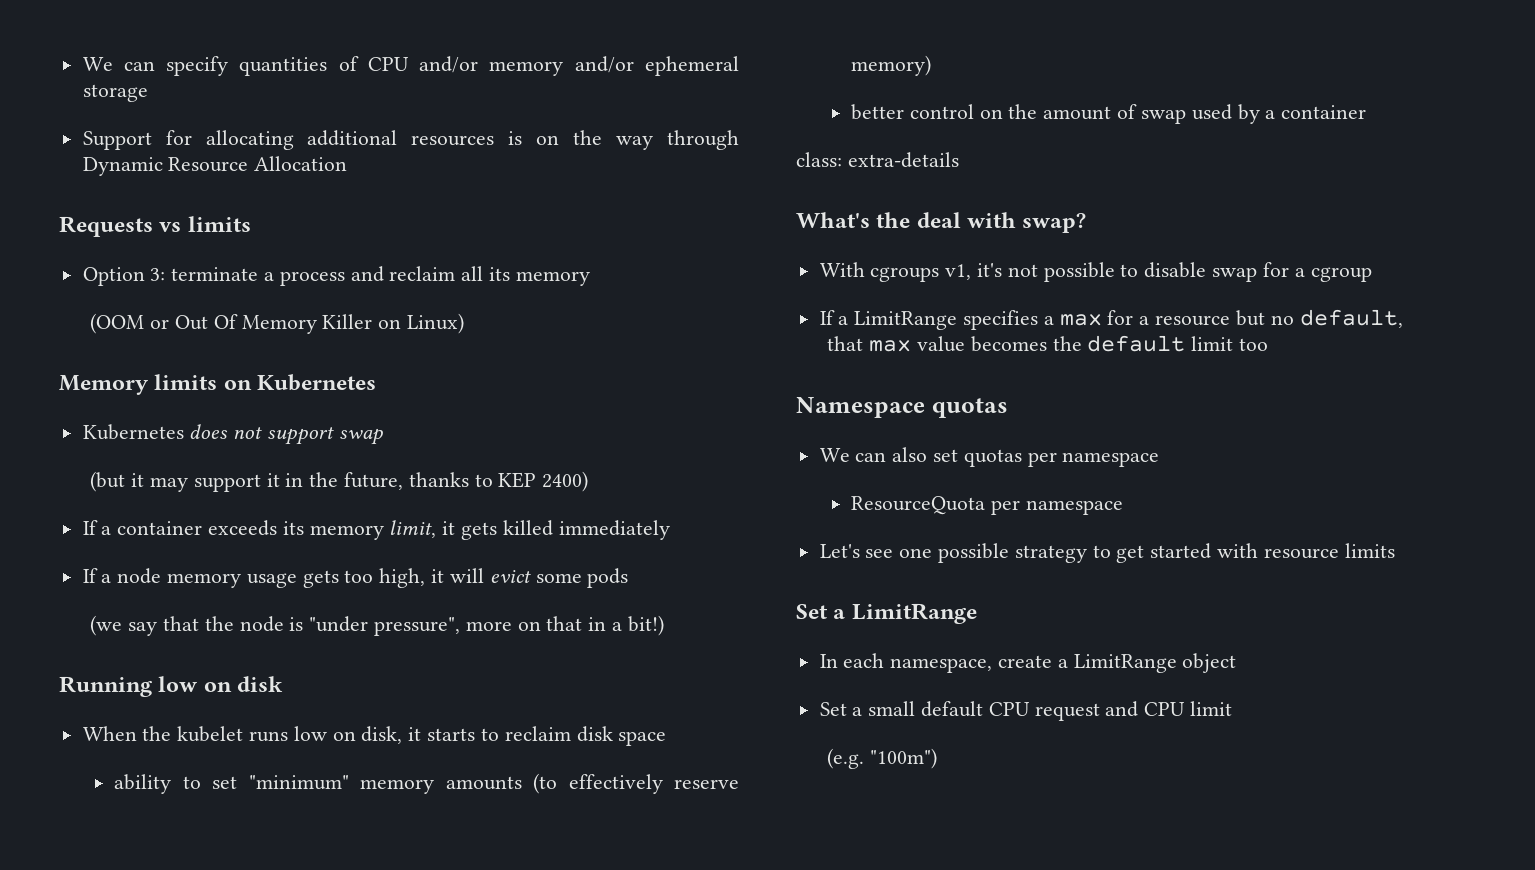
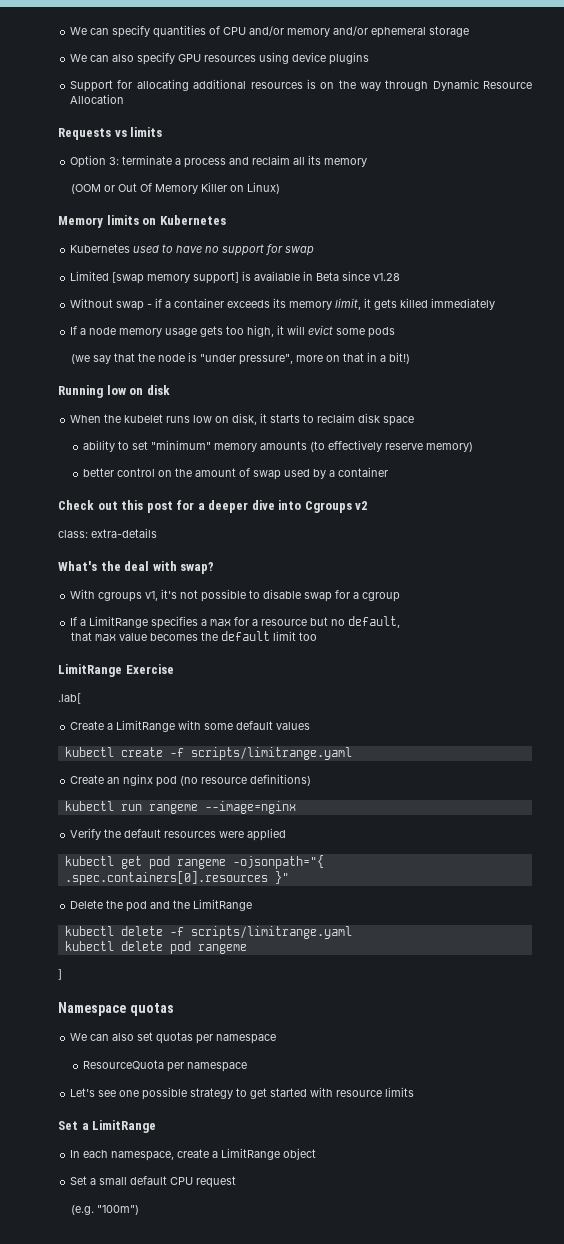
(148, 93) none -> [70,52,370,65] // We can also specify GPU resources using device plugins
[189,424,383,445] [90,471,589,492] [82,520,98,535] does not support swap // (but it may support it in the future, thanks to KEP 2400) // If -> [133,244,315,256] [70,271,401,284] [70,298,163,311] used to have no support for swap // Limited [swap memory support] is available in Beta since v1.28 // Without swap - if
(1367, 112) none -> [58,500,369,513] // Check out this post for a deeper dive into Cgroups v2
(1269, 344) none -> [58,664,174,677] [58,693,81,704] [70,720,311,732] [64,747,352,760] [70,774,312,787] [64,801,296,814] [70,828,287,841] [64,855,324,869] [64,871,289,885] [70,899,253,912] [64,926,352,939] [64,941,247,954] [58,969,62,980] // LimitRange Exercise // .lab[ // Create a LimitRange with some default values // kubectl create -f scripts/limitrange.yaml // Create an nginx pod (no resource definitions) // kubectl run rangeme --image=nginx // Verify the default resources were applied // kubectl get pod rangeme -ojsonpath="{ .spec.containers[0].resources }" // Delete the pod and the LimitRange // kubectl delete -f scripts/limitrange.yaml // kubectl delete pod rangeme // ]
[1105,701,1233,717] and CPU limit -> (237, 1182) none

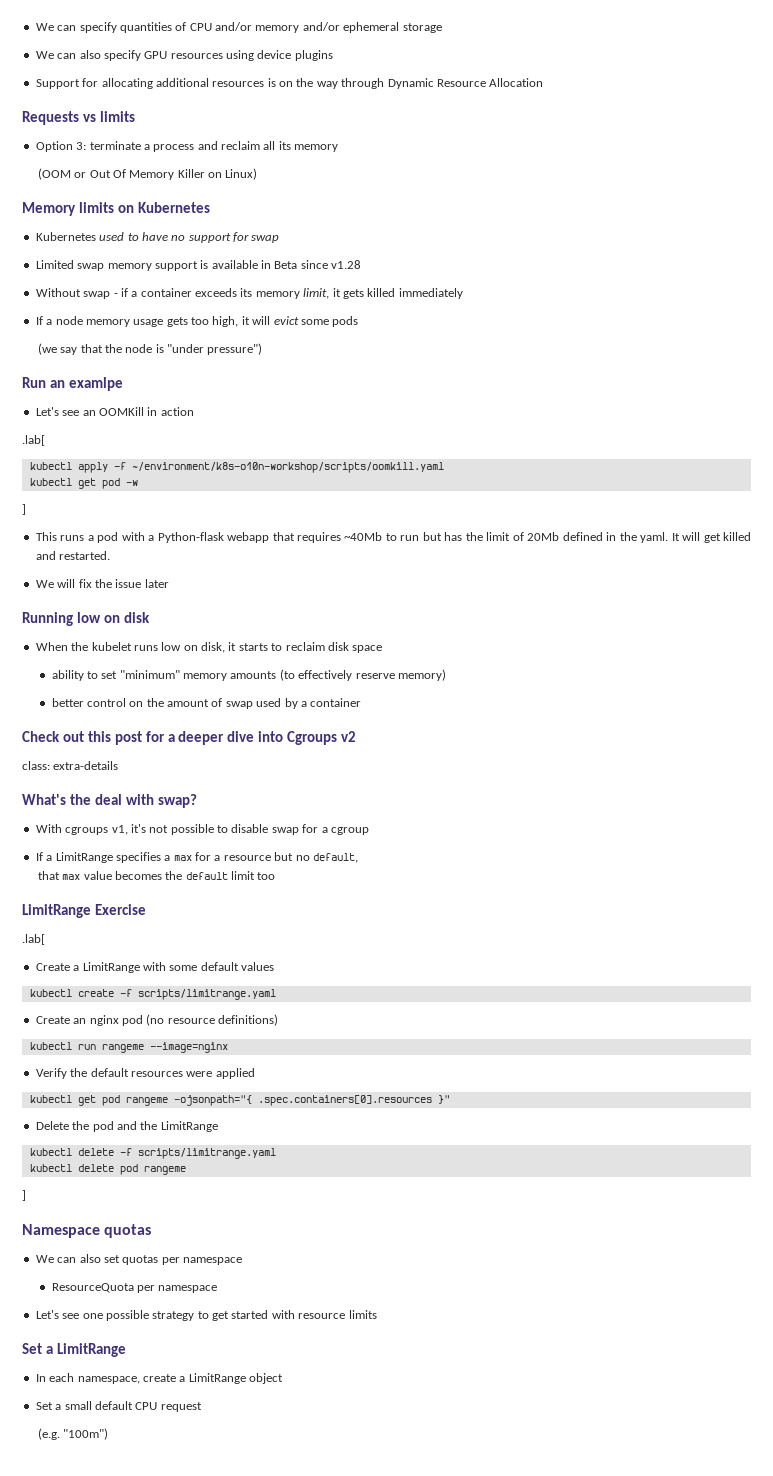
[112,272,240,284] [swap memory support] -> [77,261,198,271] swap memory support
[239,352,411,365] pressure", more on that in a bit!) -> [207,343,263,355] [22,377,123,391] [35,407,194,416] [22,435,45,446] [29,462,444,473] [29,478,138,489] [22,504,26,515] [35,532,751,543] [35,551,111,560] [35,579,169,588] pressure") // Run an examlpe // Let's see an OOMKill in action // .lab[ // kubectl apply -f ~/environment/k8s-o10n-workshop/scripts/oomkill.yaml // kubectl get pod -w // ] // This runs a pod with a Python-flask webapp that requires ~40Mb to run but has the limit of 20Mb defined in the yaml. It will get killed and restarted. // We will fix the issue later

